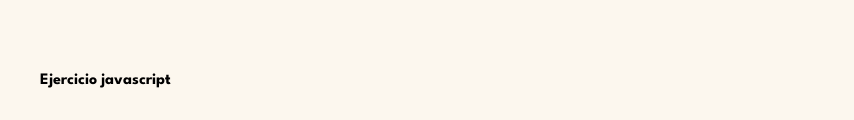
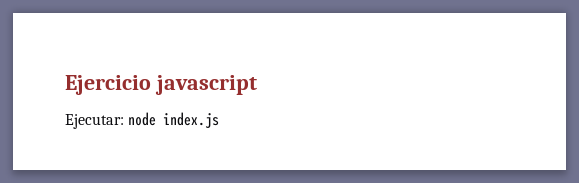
(172, 80) none -> [65,112,220,129] // Ejecutar: node index.js

